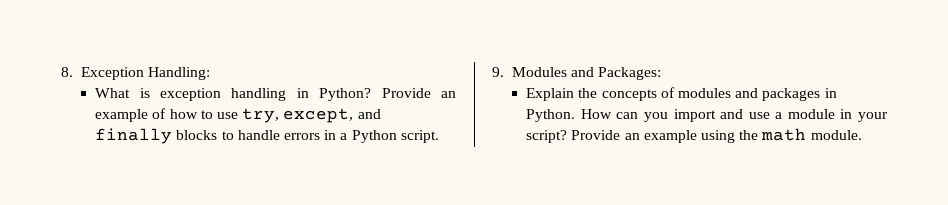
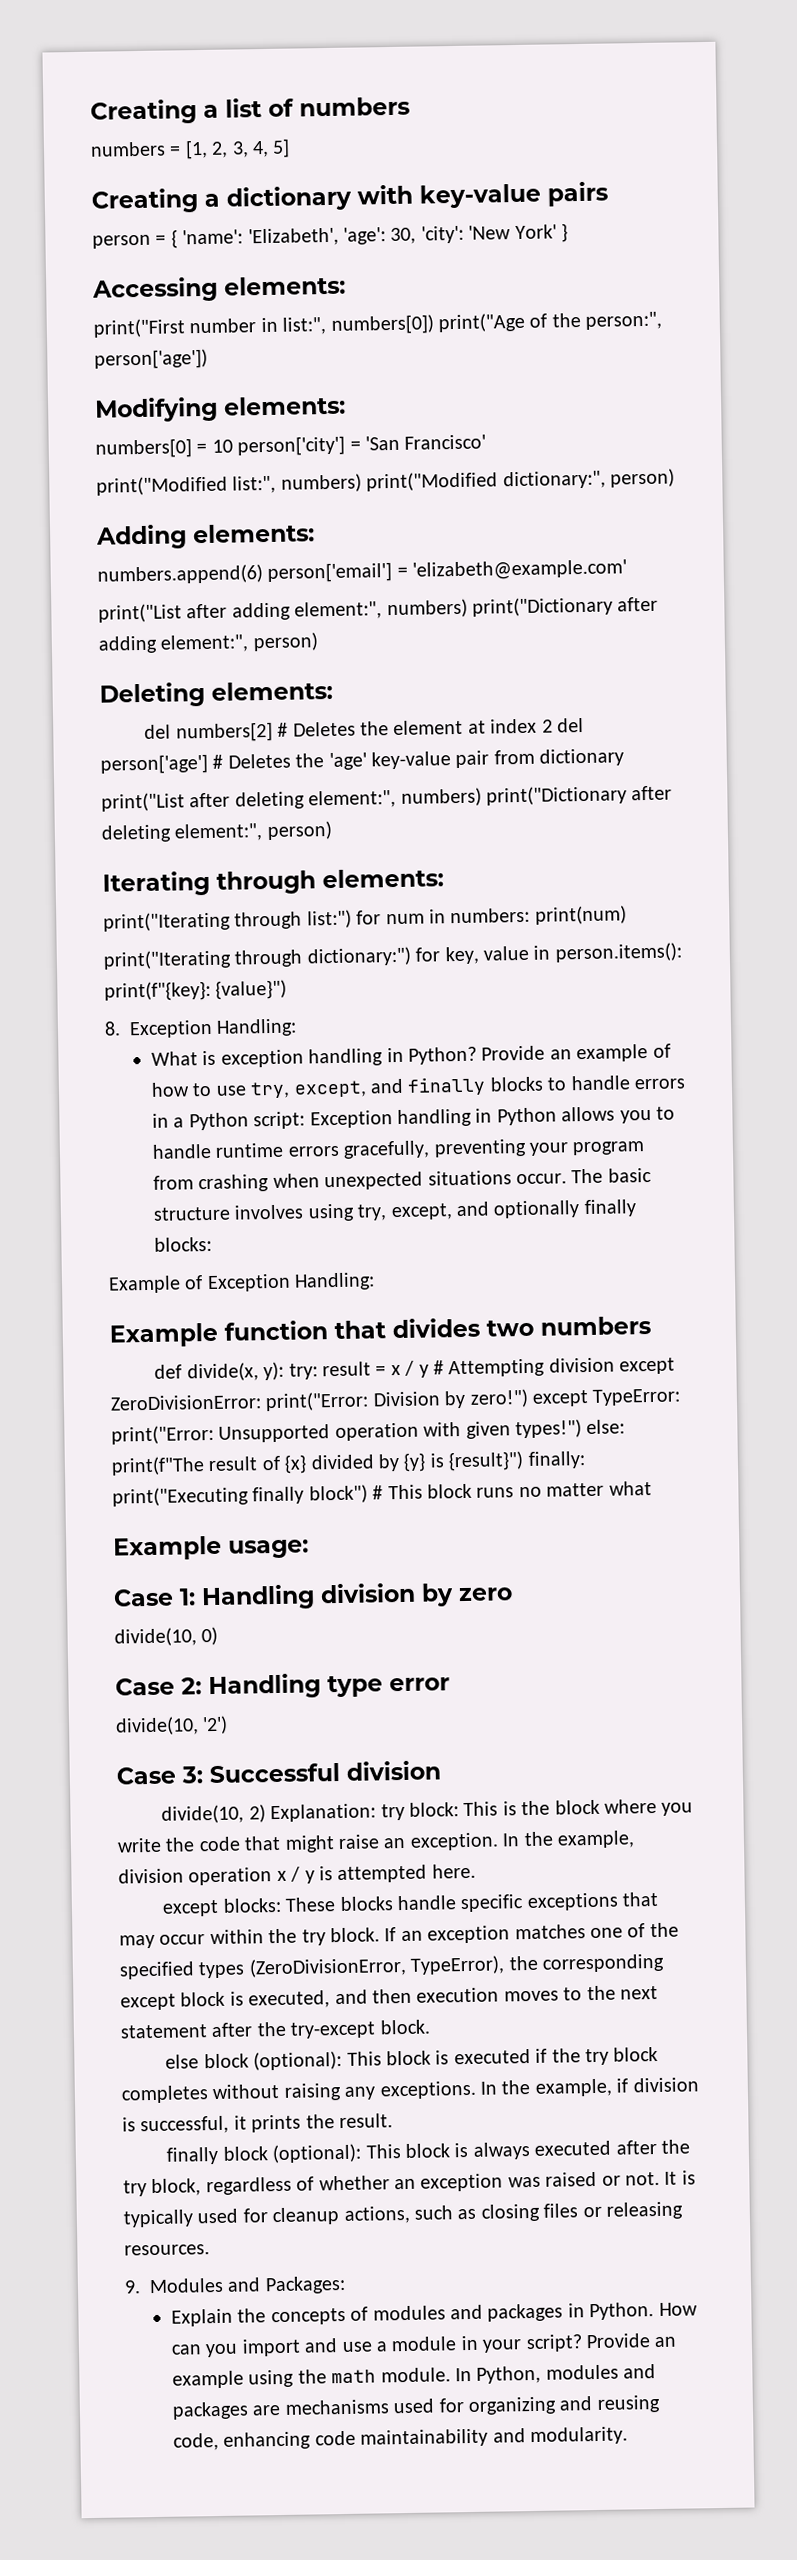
(61, 72) none -> [90,96,410,125] [90,138,291,160] [91,181,608,214] [92,223,568,249] [92,275,346,303] [93,311,663,338] [94,348,208,370] [94,395,346,423] [95,434,487,459] [96,468,675,496] [95,523,315,550] [97,559,628,585] [98,596,659,623] [98,632,318,654] [99,680,333,708] [144,717,585,743] [100,748,625,775] [101,785,673,812] [101,821,332,843] [102,868,444,897] [103,905,627,932] [103,942,682,970] [104,979,288,1002] Creating a list of numbers // numbers = [1, 2, 3, 4, 5] // Creating a dictionary with key-value pairs // person = { 'name': 'Elizabeth', 'age': 30, 'city': 'New York' } // Accessing elements: // print("First number in list:", numbers[0]) print("Age of the person:", person['age']) // Modifying elements: // numbers[0] = 10 person['city'] = 'San Francisco' // print("Modified list:", numbers) print("Modified dictionary:", person) // Adding elements: // numbers.append(6) person['email'] = 'elizabeth@example.com' // print("List after adding element:", numbers) print("Dictionary after adding element:", person) // Deleting elements: // del numbers[2] # Deletes the element at index 2 del person['age'] # Deletes the 'age' key-value pair from dictionary // print("List after deleting element:", numbers) print("Dictionary after deleting element:", person) // Iterating through elements: // print("Iterating through list:") for num in numbers: print(num) // print("Iterating through dictionary:") for key, value in person.items(): print(f"{key}: {value}") //
[400,130,439,143] script. -> [253,1106,675,1130] [151,1138,646,1159] [152,1167,652,1193] [152,1199,637,1222] [153,1236,212,1252] [108,1272,376,1294] [109,1316,651,1348] [154,1357,676,1382] [110,1388,682,1412] [111,1419,626,1445] [111,1451,586,1476] [112,1481,652,1507] [113,1535,309,1561] [113,1582,513,1611] [114,1626,219,1647] [115,1673,450,1700] [115,1715,229,1736] [116,1760,441,1785] [161,1798,694,1824] [117,1830,635,1853] [118,1863,476,1886] [162,1891,659,1917] [119,1922,679,1949] [119,1953,665,1980] [120,1985,658,2011] [120,2019,430,2039] [165,2046,659,2071] [121,2077,699,2104] [122,2113,393,2135] [166,2139,691,2165] [123,2170,696,2197] [123,2201,683,2228] [124,2244,210,2256] script: Exception handling in Python allows you to handle runtime errors gracefully, preventing your program from crashing when unexpected situations occur. The basic structure involves using try, except, and optionally finally blocks: // Example of Exception Handling: // Example function that divides two numbers // def divide(x, y): try: result = x / y # Attempting division except ZeroDivisionError: print("Error: Division by zero!") except TypeError: print("Error: Unsupported operation with given types!") else: print(f"The result of {x} divided by {y} is {result}") finally: print("Executing finally block") # This block runs no matter what // Example usage: // Case 1: Handling division by zero // divide(10, 0) // Case 2: Handling type error // divide(10, '2') // Case 3: Successful division // divide(10, 2) Explanation: try block: This is the block where you write the code that might raise an exception. In the example, division operation x / y is attempted here. // except blocks: These blocks handle specific exceptions that may occur within the try block. If an exception matches one of the specified types (ZeroDivisionError, TypeError), the corresponding except block is executed, and then execution moves to the next statement after the try-except block. // else block (optional): This block is executed if the try block completes without raising any exceptions. In the example, if division is successful, it prints the result. // finally block (optional): This block is always executed after the try block, regardless of whether an exception was raised or not. It is typically used for cleanup actions, such as closing files or releasing resources.
(862, 135) none -> [454,2364,657,2384] [171,2394,661,2420] [172,2426,628,2451] In Python, modules and packages are mechanisms used for organizing and reusing code, enhancing code maintainability and modularity.

